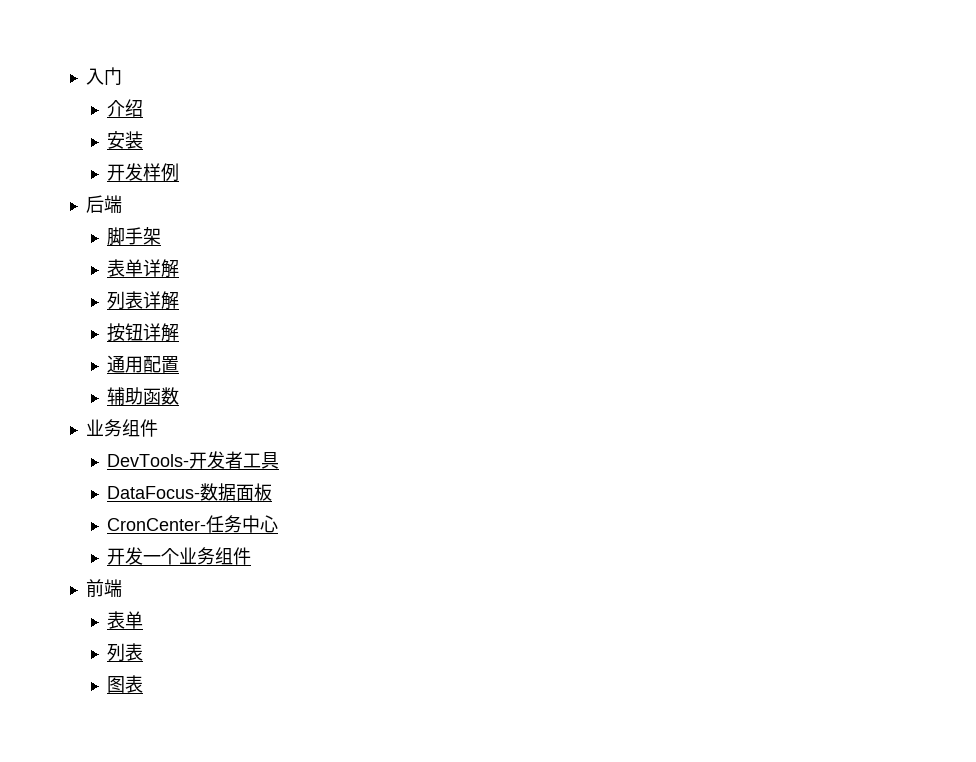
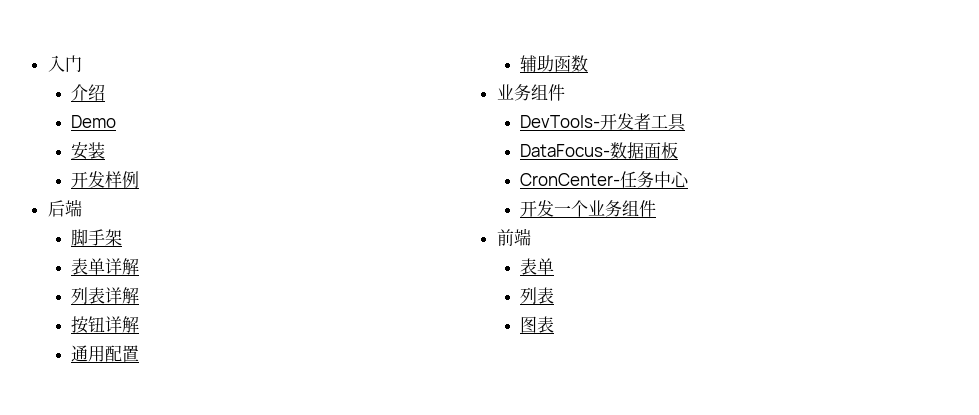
(144, 108) none -> [70,115,116,128] // Demo

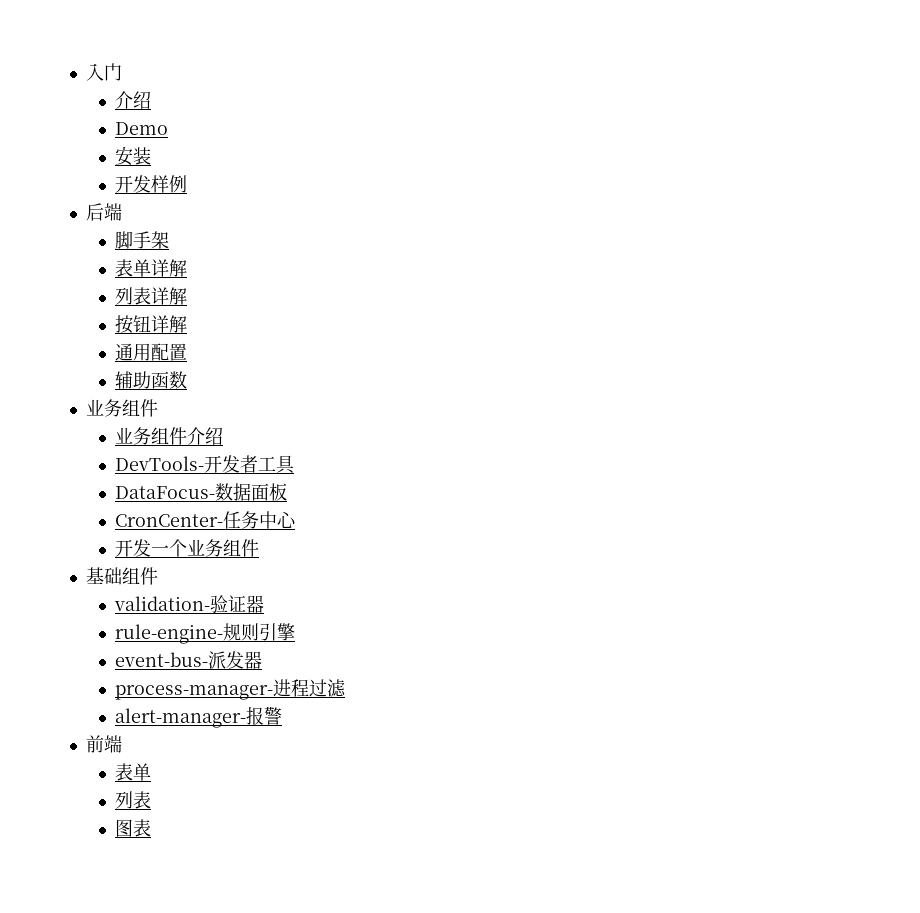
(565, 92) none -> [115,427,224,445] // 业务组件介绍
(656, 208) none -> [85,567,158,585] [114,595,265,613] [115,623,296,644] [115,651,263,669] [115,679,347,700] [115,706,283,728] // 基础组件 // validation-验证器 // rule-engine-规则引擎 // event-bus-派发器 // process-manager-进程过滤 // alert-manager-报警

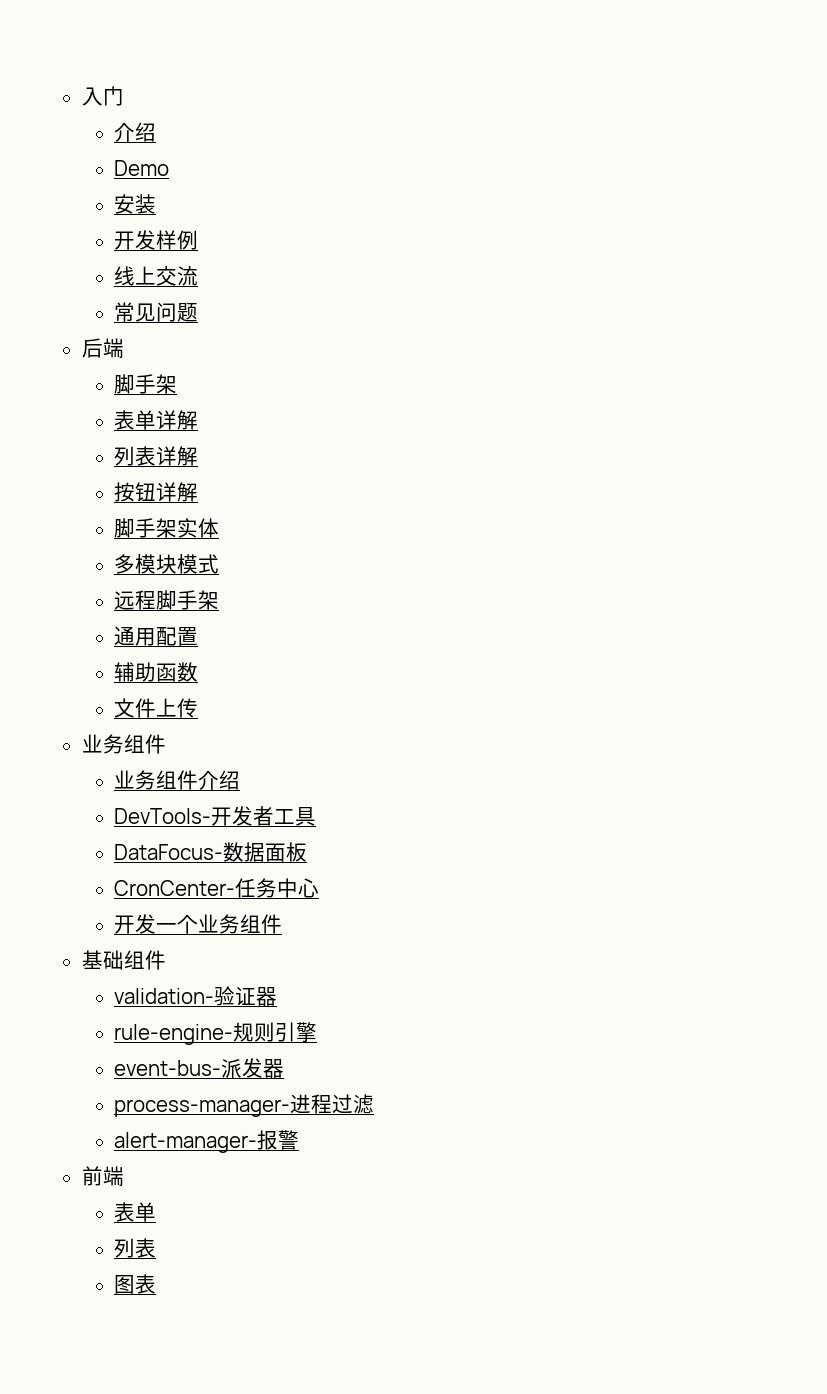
(188, 184) none -> [114,266,199,286] [114,302,199,322] // 线上交流 // 常见问题
(188, 324) none -> [114,518,220,538] [114,554,220,574] [114,590,220,610] // 脚手架实体 // 多模块模式 // 远程脚手架
(188, 380) none -> [114,698,199,718] // 文件上传

